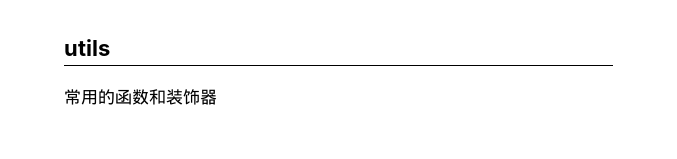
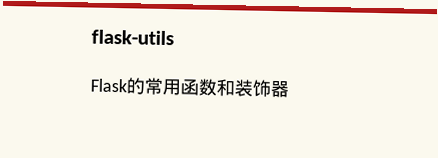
[64,39,110,56] [64,89,115,105] utils // 常用的 -> [91,29,174,46] [90,77,181,96] flask-utils // Flask的常用

